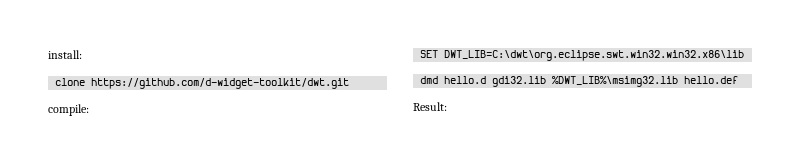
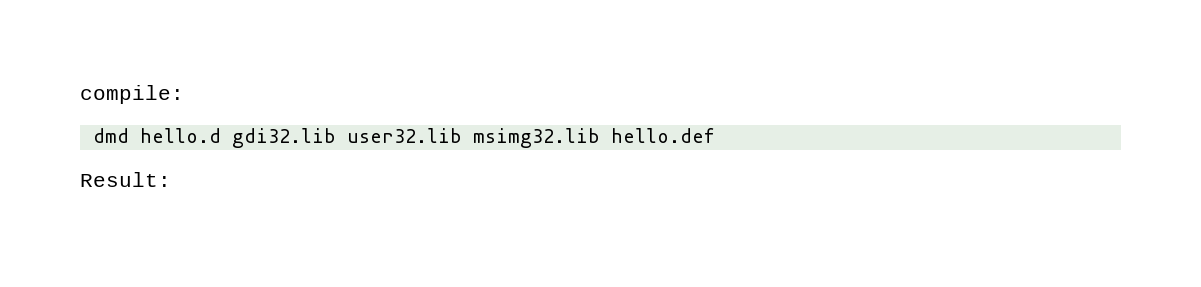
[48,50,82,59] [55,78,350,89] install: // clone https://github.com/d-widget-toolkit/dwt.git // -> (80, 94) none
[420,50,745,61] // SET DWT_LIB=C:\dwt\org.eclipse.swt.win32.win32.x86\lib -> (184, 94) none
[552,76,679,87] %DWT_LIB%\msimg32.lib -> [346,128,600,148] user32.lib msimg32.lib

